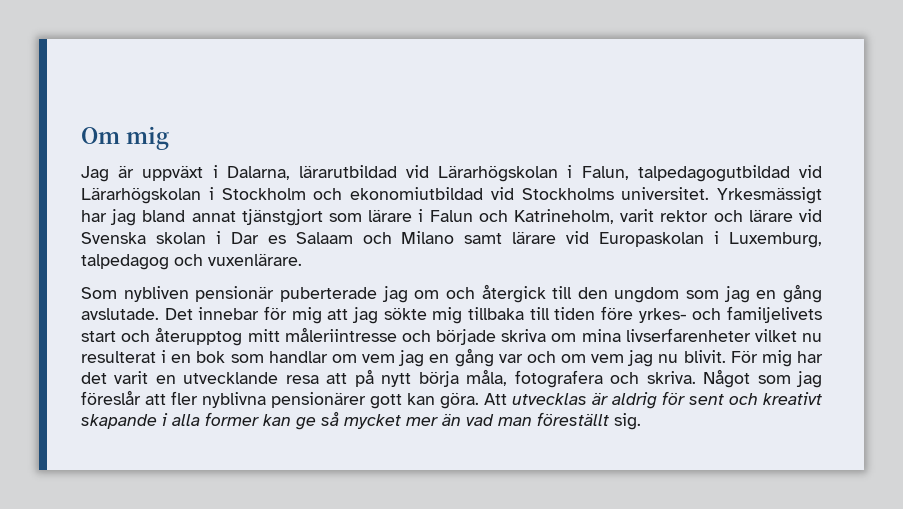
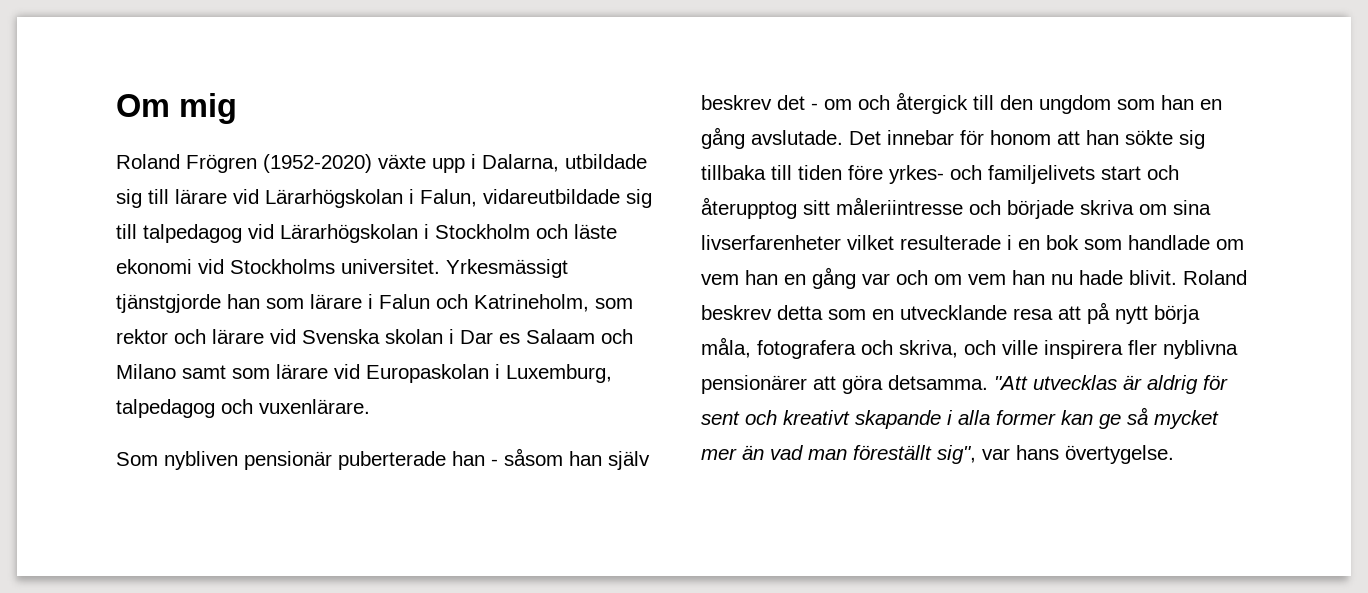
[81,165,790,182] Jag är uppväxt i Dalarna, lärarutbildad vid Lärarhögskolan i Falun, talpedagogutbildad -> [116,154,647,173] [116,189,652,208] [116,224,242,243] Roland Frögren (1952-2020) växte upp i Dalarna, utbildade sig till lärare vid Lärarhögskolan i Falun, vidareutbildade sig till talpedagog
[350,187,483,200] ekonomiutbildad -> [574,224,617,239] [116,259,192,274] läste ekonomi
[81,209,323,226] har jag bland annat tjänstgjort -> [116,294,260,313] tjänstgjorde han
[620,209,655,222] varit -> [595,298,633,309] som
(503, 238) none -> [232,368,270,379] som
[381,286,408,303] jag -> [452,448,650,470] [701,95,818,110] han - såsom han själv beskrev det -
[723,286,750,303] jag -> [1161,95,1194,110] han
[291,307,463,324] mig att jag sökte mig -> [990,130,1205,149] honom att han sökte sig
[247,329,280,342] mitt -> [803,200,830,215] sitt
[581,329,621,342] mina -> [1173,200,1211,215] sina
[801,333,822,342] [81,351,156,363] nu resulterat -> [900,235,1001,250] resulterade
[268,350,425,367] handlar om vem jag -> [1128,235,1244,250] [701,270,778,285] handlade om vem han
[627,350,823,367] [81,371,149,384] jag nu blivit. För mig har det varit -> [1012,270,1247,285] [701,305,866,320] han nu hade blivit. Roland beskrev detta som
[646,369,822,388] [81,390,507,409] skriva. Något som jag föreslår att fler nyblivna pensionärer gott kan göra. Att -> [899,340,1238,359] [701,375,1028,394] skriva, och ville inspirera fler nyblivna pensionärer att göra detsamma. "Att
[614,413,641,430] sig. -> [937,445,1174,464] sig", var hans övertygelse.

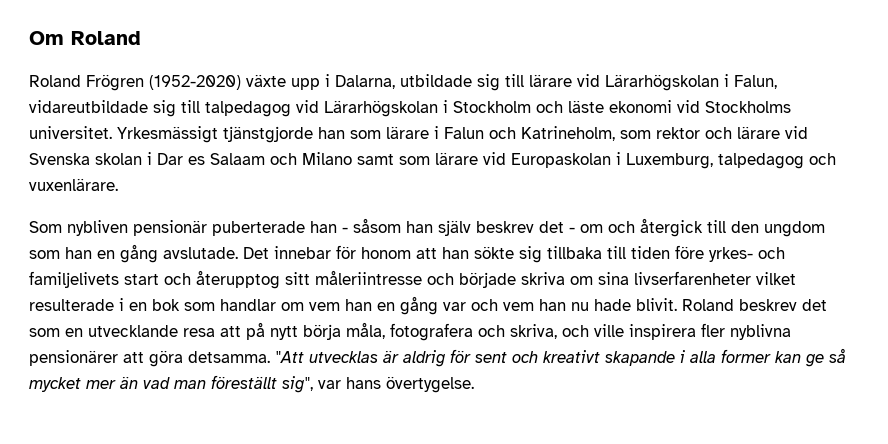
[179,93,237,124] mig -> [71,31,141,45] Roland
[1128,235,1210,250] handlade -> [220,299,276,311] handlar
[934,274,962,285] om -> (498, 305) none
[777,305,823,320] detta -> [802,299,827,311] det

